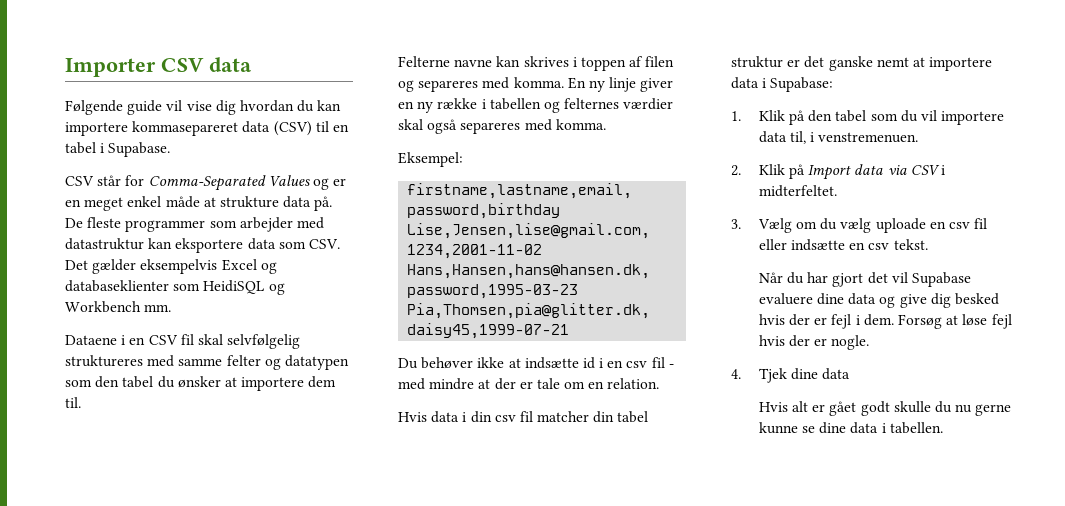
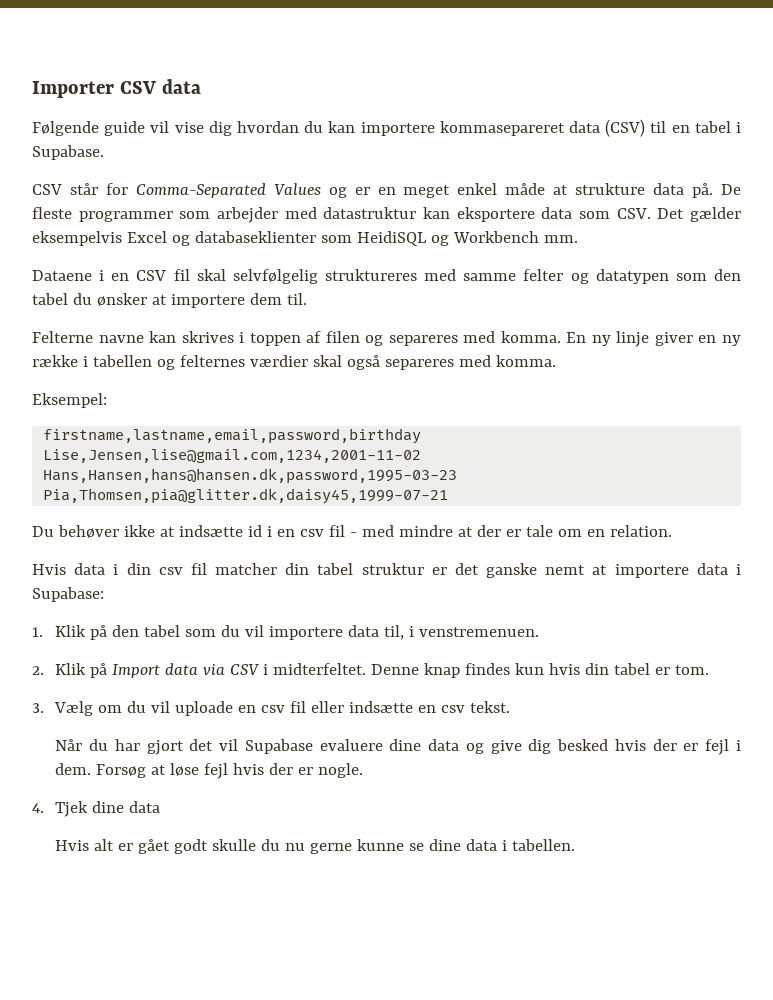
(837, 191) none -> [371,663,710,678] Denne knap findes kun hvis din tabel er tom.
[840,218,872,233] vælg -> [151,701,171,713] vil

